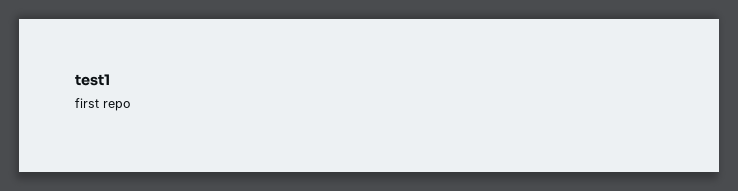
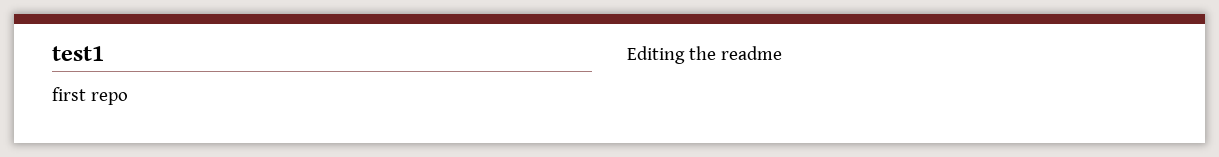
(131, 106) none -> [627,46,782,64] // Editing the readme

